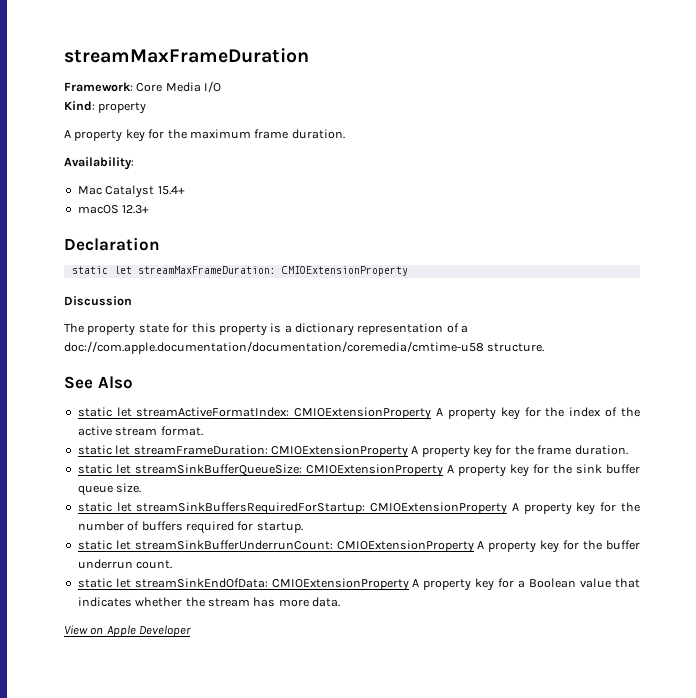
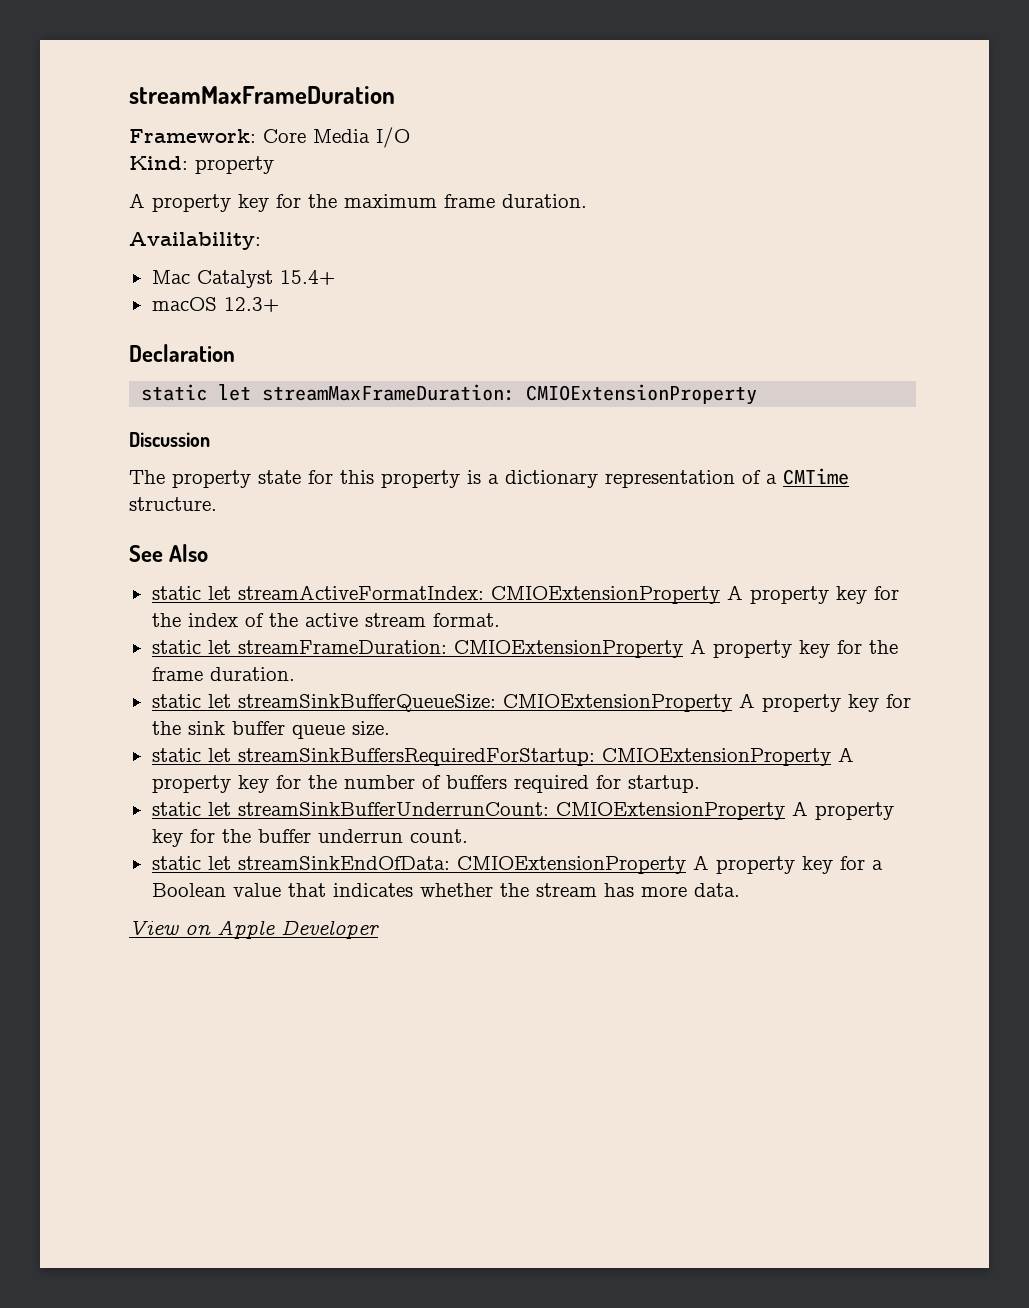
[64,341,484,354] doc://com.apple.documentation/documentation/coremedia/cmtime-u58 -> [783,468,849,485] CMTime

